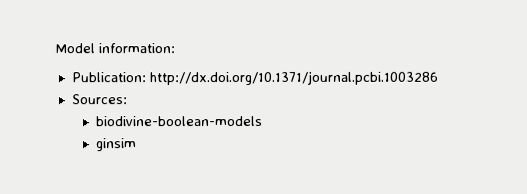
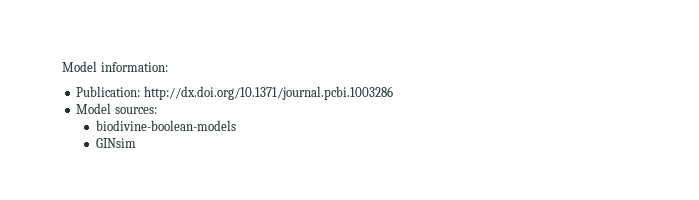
[70,94,128,105] Sources: -> [76,103,157,114] Model sources:
[95,138,137,152] ginsim -> [96,138,137,148] GINsim

